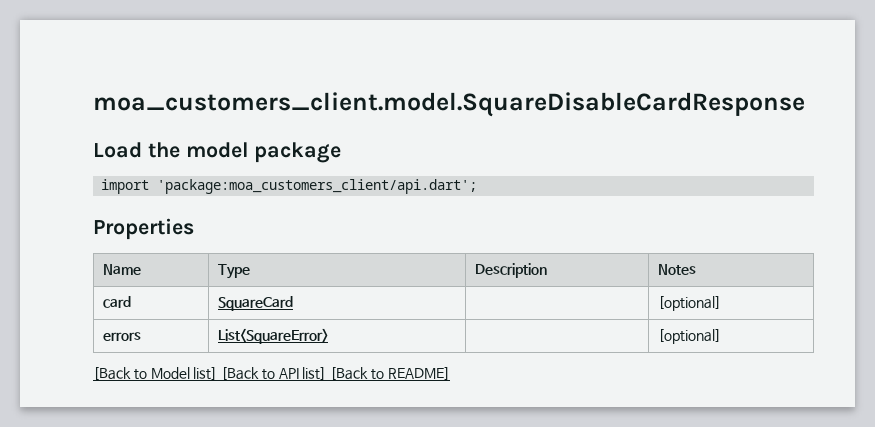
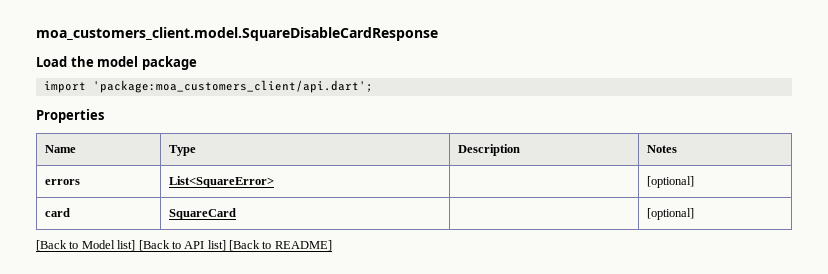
[102,296,131,308] [217,296,293,311] [657,296,721,311] [102,332,141,341] [217,328,328,344] card | SquareCard | | [optional] // errors | List<SquareError> -> [44,179,80,185] [168,176,274,188] [646,176,694,188] [44,208,70,217] [168,208,236,220] errors | List<SquareError> | | [optional] // card | SquareCard

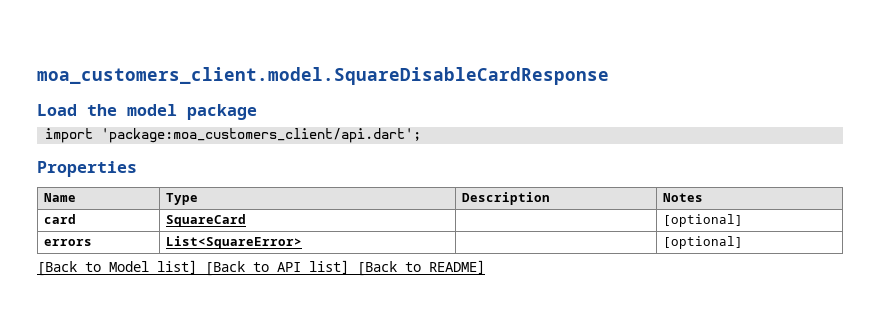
[44,179,80,185] [168,176,274,188] [646,176,694,188] [44,208,70,217] [168,208,236,220] errors | List<SquareError> | | [optional] // card | SquareCard -> [43,214,76,224] [165,214,246,227] [662,214,743,227] [43,239,92,246] [165,236,302,249] card | SquareCard | | [optional] // errors | List<SquareError>

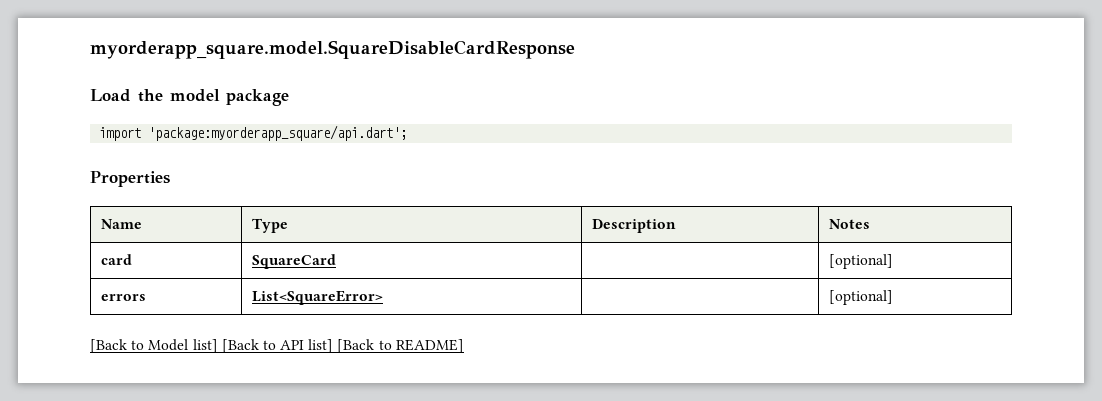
[37,67,609,85] moa_customers_client.model.SquareDisableCardResponse -> [90,40,575,59] myorderapp_square.model.SquareDisableCardResponse
[101,128,422,143] 'package:moa_customers_client/api.dart'; -> [148,125,408,141] 'package:myorderapp_square/api.dart';

